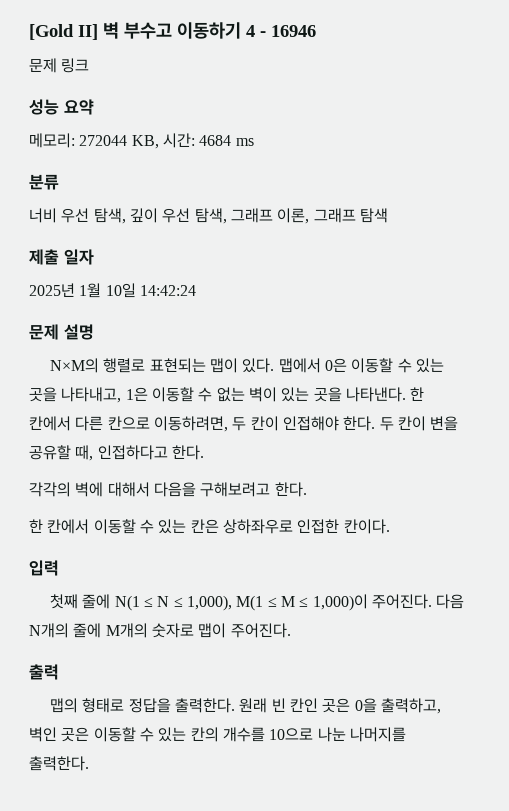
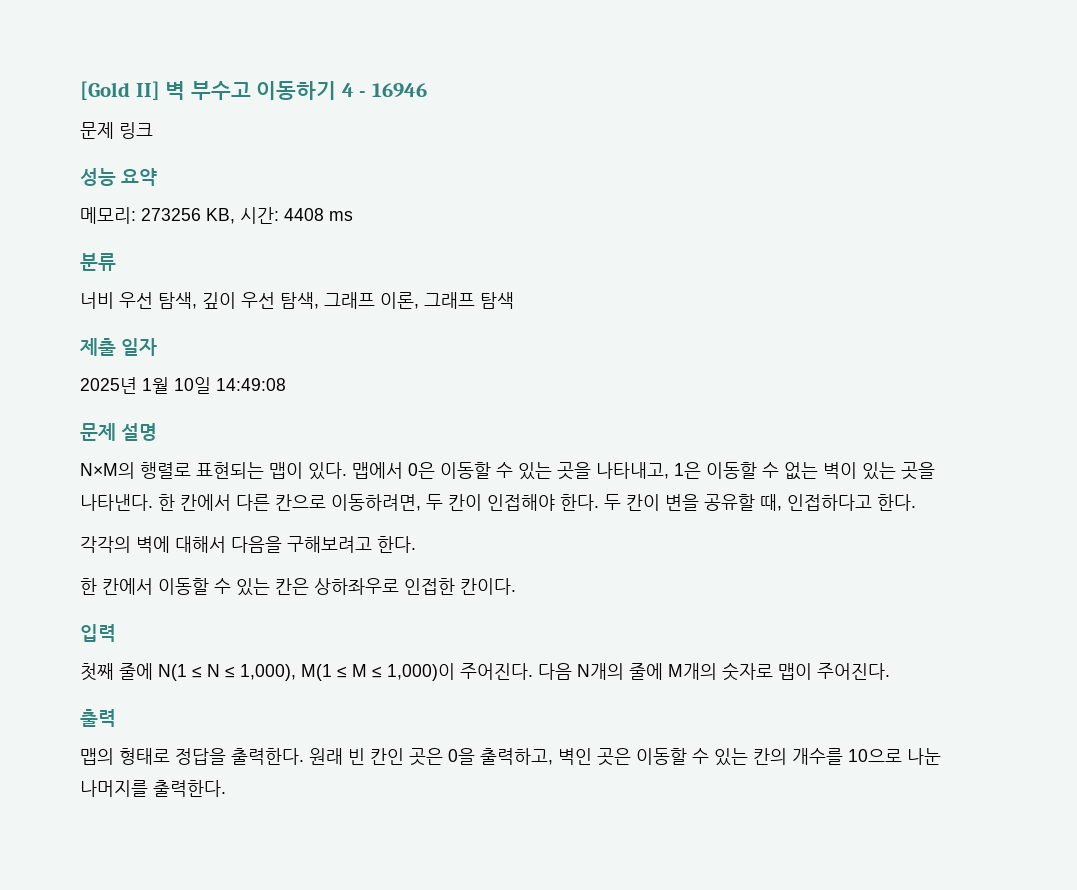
[79,135,128,146] 272044 -> [141,208,201,221] 273256
[199,135,232,146] 4684 -> [284,208,324,221] 4408
[139,285,196,296] 14:42:24 -> [216,378,286,391] 14:49:08

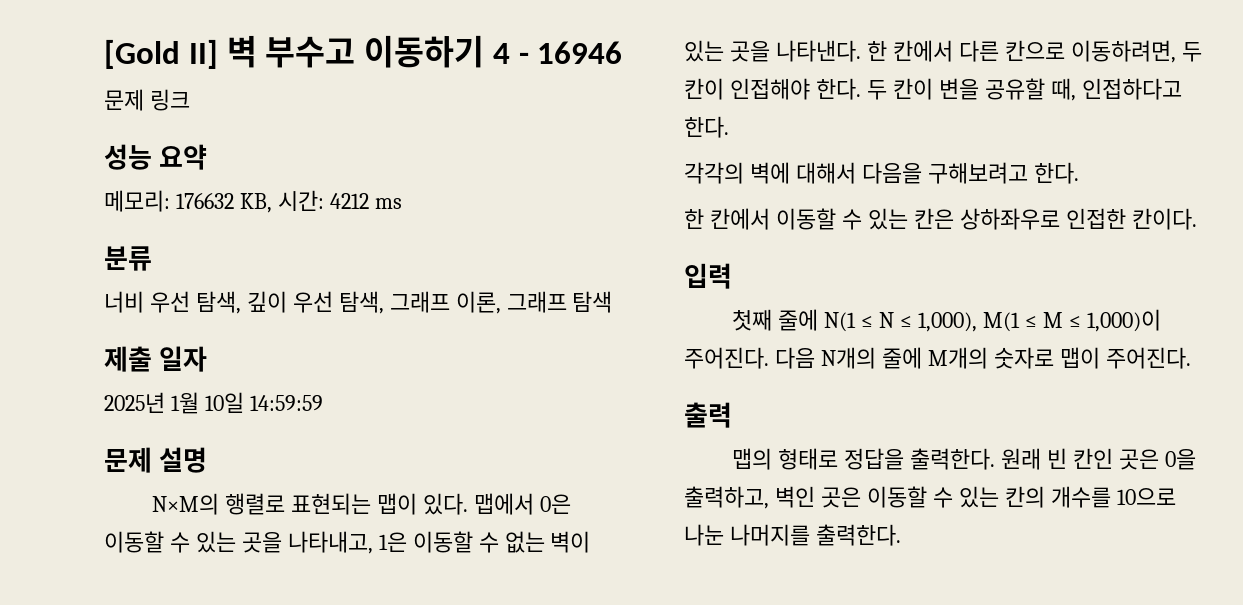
[141,208,201,221] 273256 -> [175,193,234,209] 176632
[284,208,324,221] 4408 -> [329,193,369,209] 4212
[216,378,286,391] 14:49:08 -> [249,395,323,411] 14:59:59

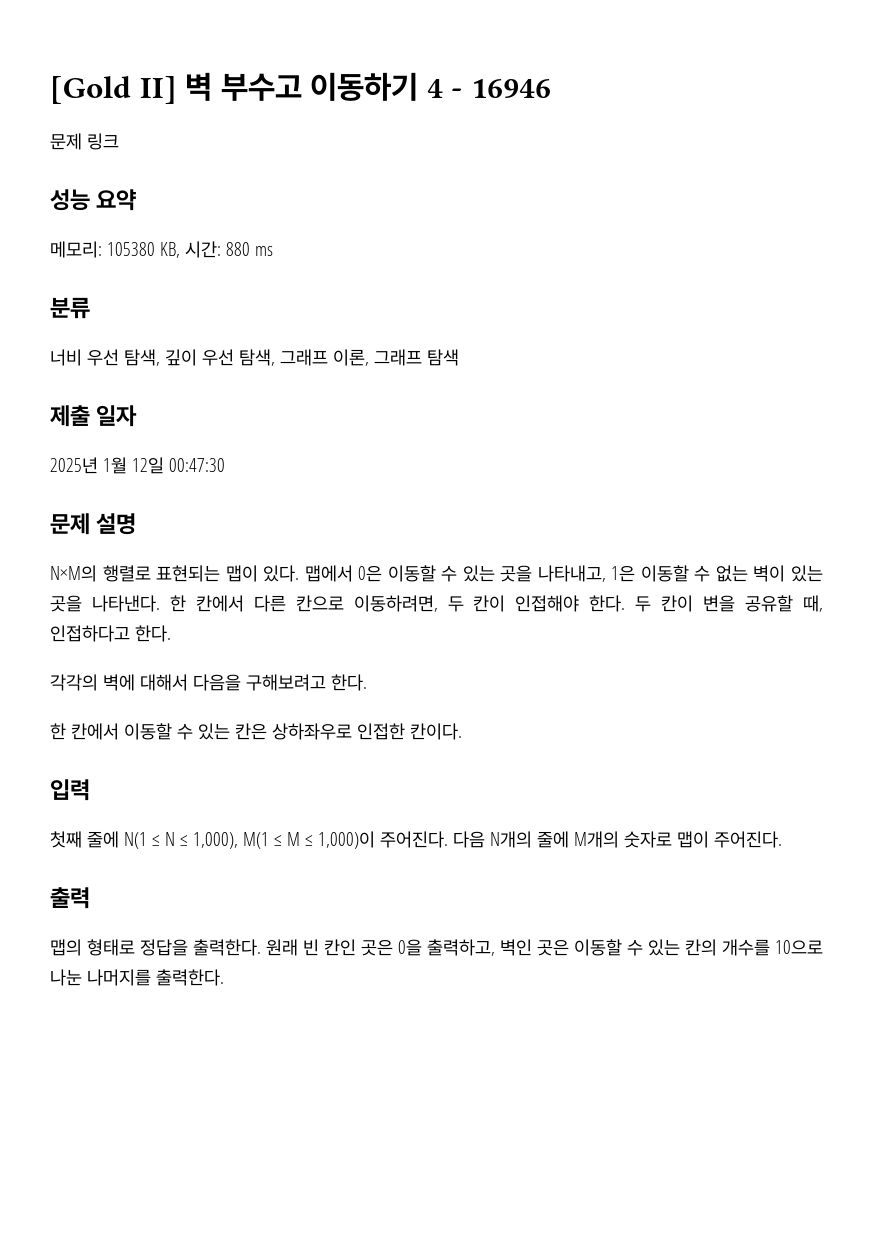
[175,193,234,209] 176632 -> [106,242,155,256] 105380
[329,193,369,209] 4212 -> [225,242,250,256] 880
[204,392,323,413] 10일 14:59:59 -> [131,457,225,474] 12일 00:47:30

